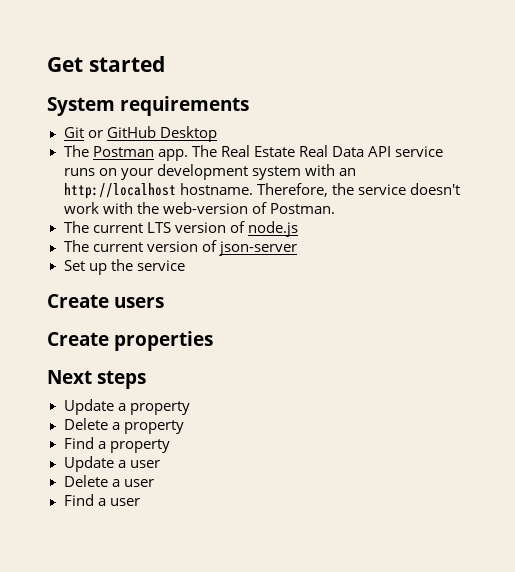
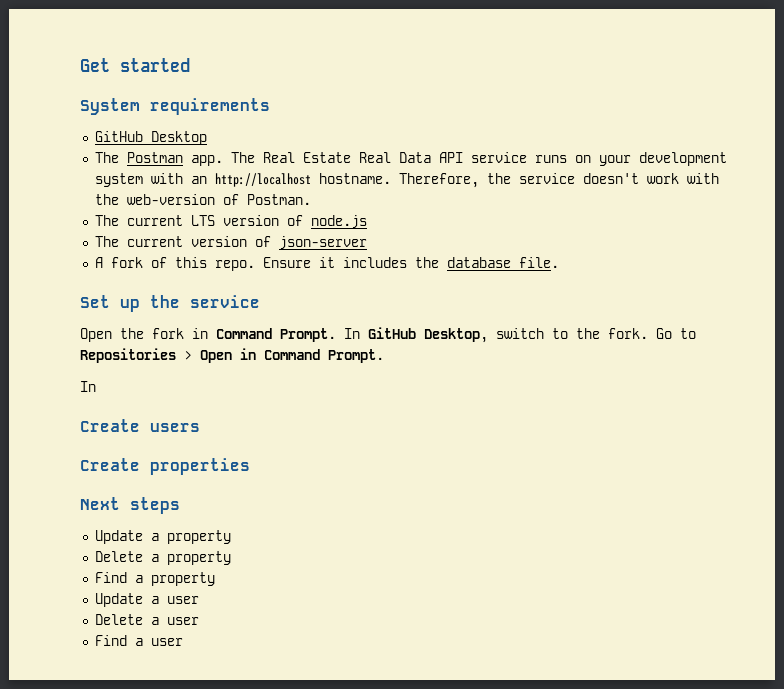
[63,127,103,138] Git or -> (270, 106) none
[63,259,185,275] Set up the service -> [94,257,559,271] [80,295,260,312] [80,327,696,343] [80,348,384,363] [80,381,96,392] A fork of this repo. Ensure it includes the database file. // Set up the service // Open the fork in Command Prompt. In GitHub Desktop, switch to the fork. Go to Repositories > Open in Command Prompt. // In

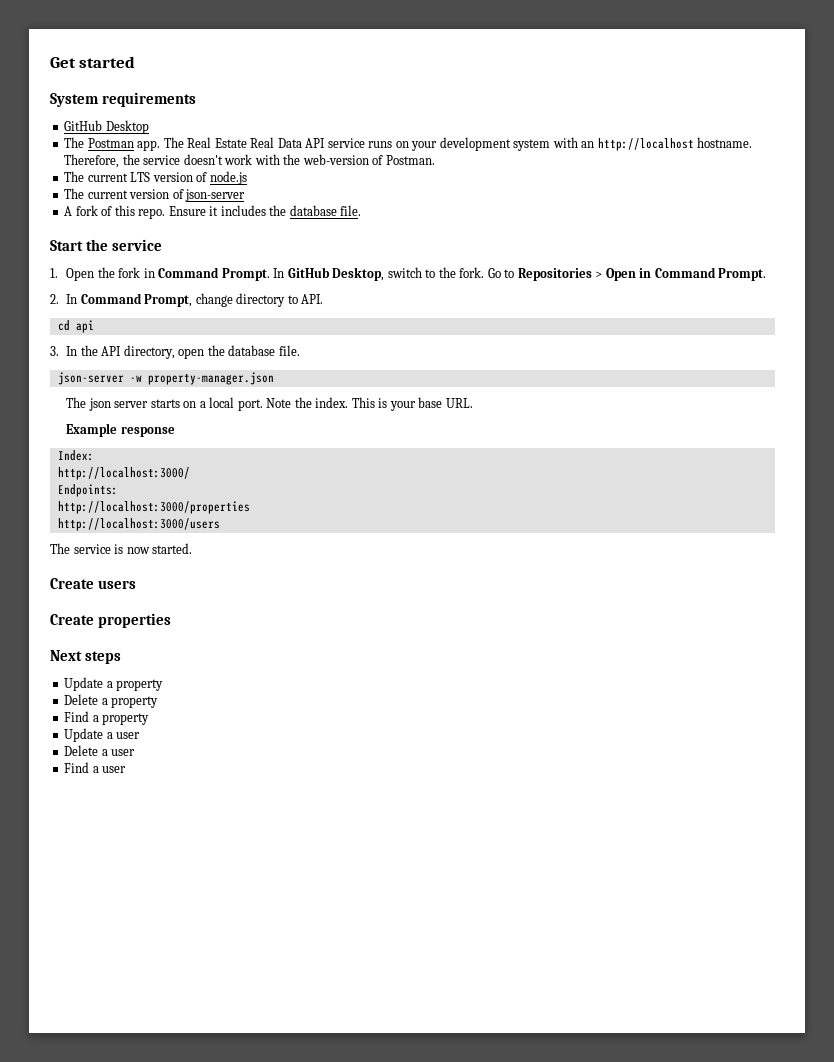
[80,295,140,312] Set up -> [50,240,83,251] Start
(260, 301) none -> [50,268,58,278] 1.
[80,381,96,392] In -> [50,293,324,307] [57,320,94,333] [50,345,300,359] [57,372,274,385] [66,397,473,411] [66,423,175,437] [57,450,94,461] [57,467,190,480] [57,484,118,497] [57,501,250,514] [57,518,220,531] [50,543,193,554] 2. In Command Prompt, change directory to API. // cd api // 3. In the API directory, open the database file. // json-server -w property-manager.json // The json server starts on a local port. Note the index. This is your base URL. // Example response // Index: // http://localhost:3000/ // Endpoints: // http://localhost:3000/properties // http://localhost:3000/users // The service is now started.

